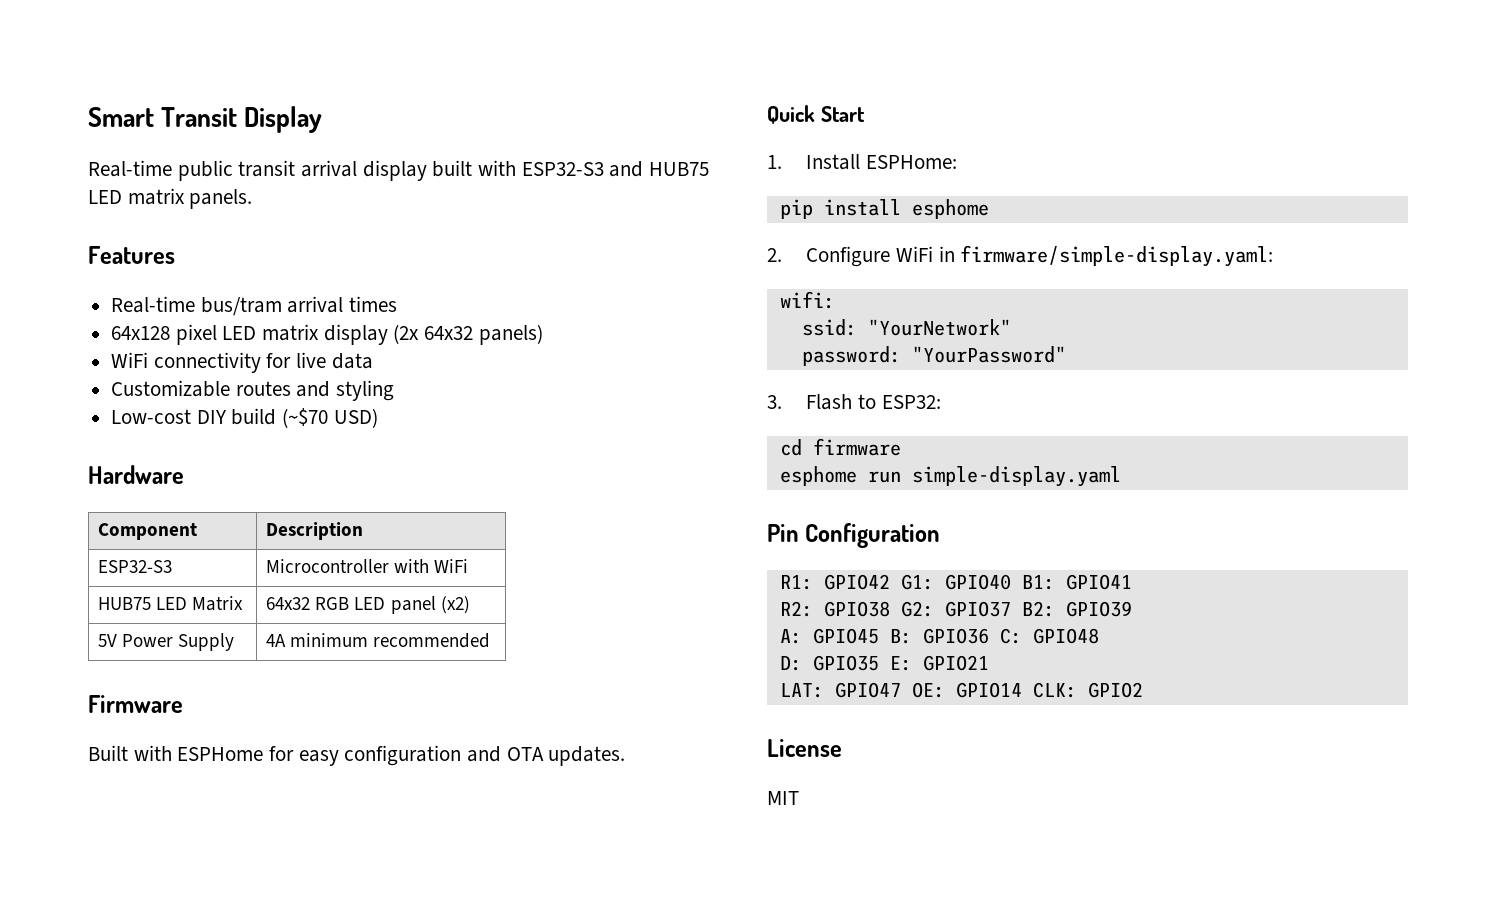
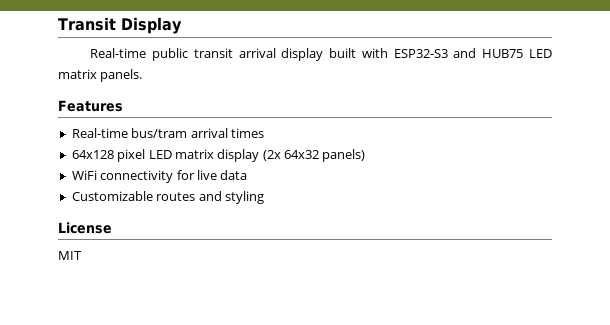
[88,107,154,127] Smart -> (58, 24) none
[111,408,378,428] [88,465,184,484] [98,523,198,540] [266,522,364,540] [98,560,173,573] [266,559,469,573] [98,596,244,611] [266,596,470,614] [98,633,235,651] [266,633,491,648] [88,695,183,713] [88,745,626,766] [767,105,865,124] [767,154,957,170] [779,199,989,219] [767,245,1274,267] [779,291,835,309] [801,319,1011,336] [801,346,1066,366] [767,394,941,410] [779,438,901,456] [779,466,1121,487] [767,523,941,548] [779,574,1132,590] [779,601,1132,617] [779,628,1099,644] [779,655,989,671] [779,682,1143,698] // Low-cost DIY build (~$70 USD) // Hardware // Component | Description // ESP32-S3 | Microcontroller with WiFi // HUB75 LED Matrix | 64x32 RGB LED panel (x2) // 5V Power Supply | 4A minimum recommended // Firmware // Built with ESPHome for easy configuration and OTA updates. // Quick Start // 1. Install ESPHome: // pip install esphome // 2. Configure WiFi in firmware/simple-display.yaml: // wifi: // ssid: "YourNetwork" // password: "YourPassword" // 3. Flash to ESP32: // cd firmware // esphome run simple-display.yaml // Pin Configuration // R1: GPIO42 G1: GPIO40 B1: GPIO41 // R2: GPIO38 G2: GPIO37 B2: GPIO39 // A: GPIO45 B: GPIO36 C: GPIO48 // D: GPIO35 E: GPIO21 // LAT: GPIO47 OE: GPIO14 CLK: GPIO2 -> (264, 197) none

